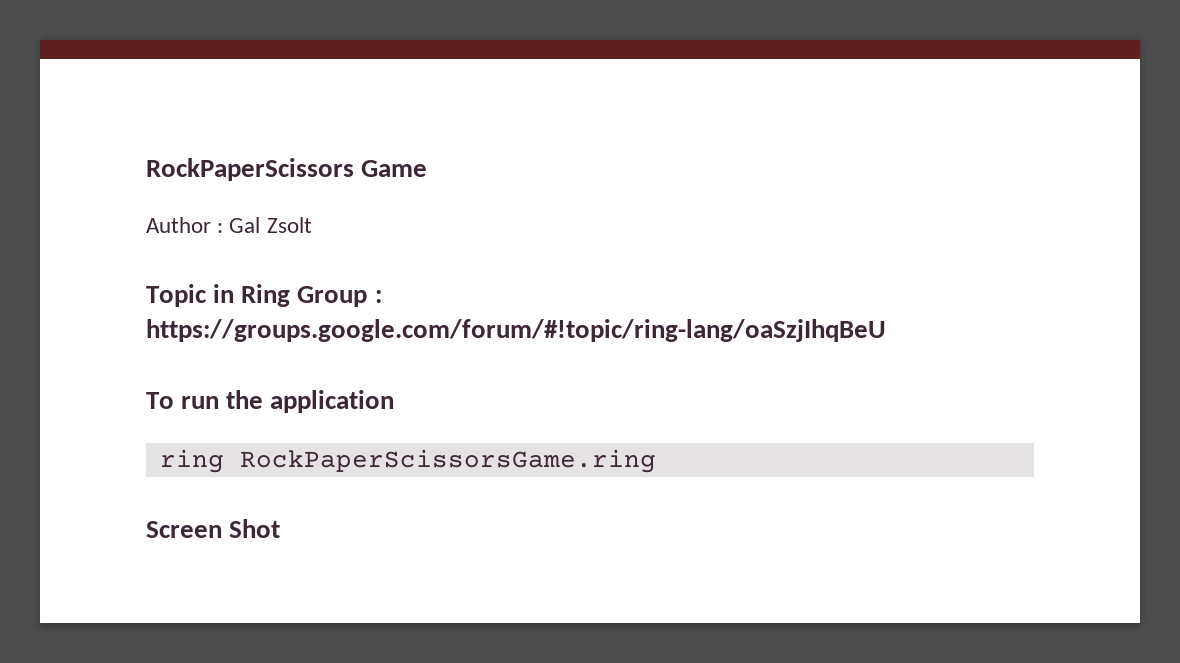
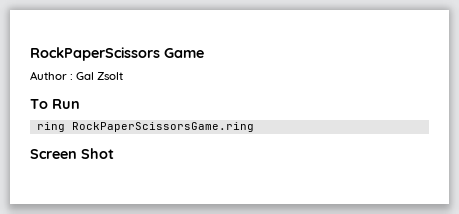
[146,284,382,307] [146,319,886,342] [146,390,395,413] Topic in Ring Group : https://groups.google.com/forum/#!topic/ring-lang/oaSzjIhqBeU // To run the application -> [30,99,80,109] To Run

